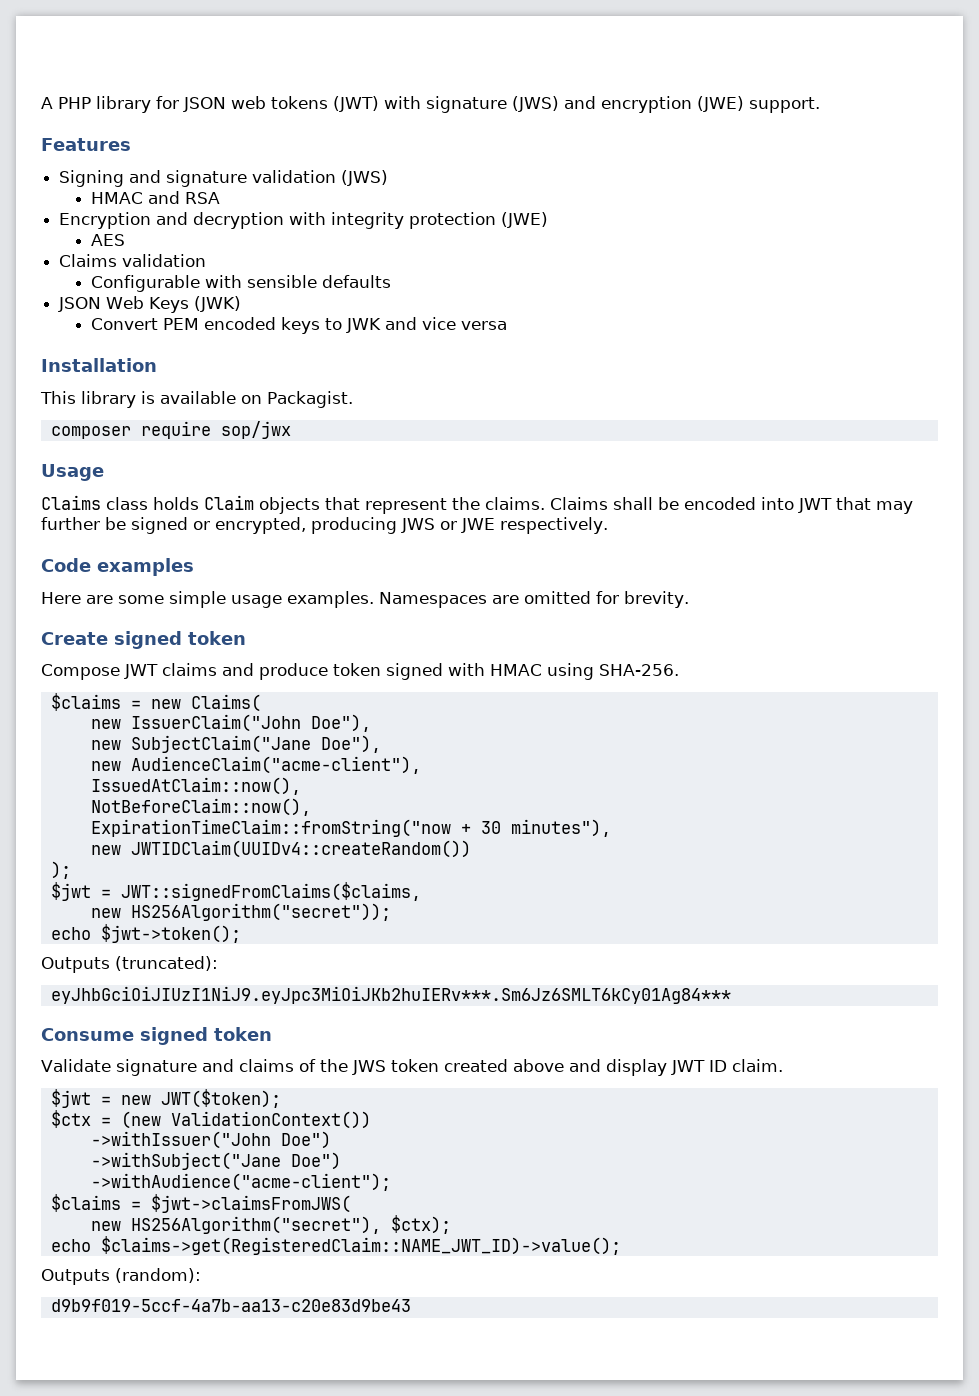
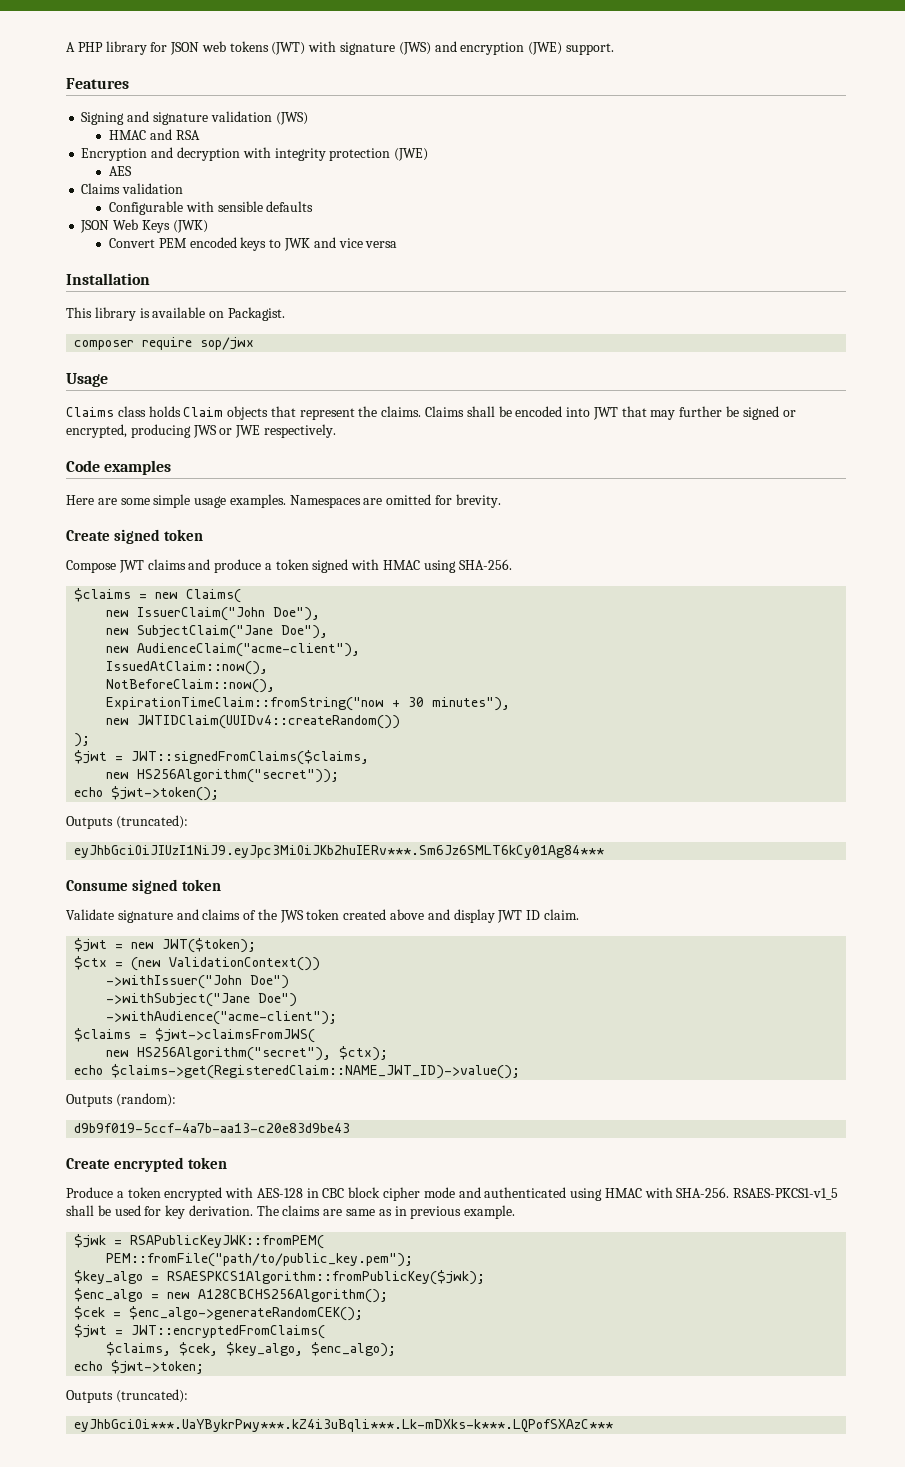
(328, 671) none -> [264,563,272,570] a
(411, 1305) none -> [66,1157,227,1172] [66,1187,839,1201] [66,1205,516,1219] [74,1234,325,1249] [106,1253,414,1267] [74,1270,486,1285] [74,1288,389,1303] [74,1306,364,1321] [74,1324,326,1339] [106,1342,397,1357] [74,1360,205,1374] [66,1389,188,1403] [74,1419,614,1433] // Create encrypted token // Produce a token encrypted with AES-128 in CBC block cipher mode and authenticated using HMAC with SHA-256. RSAES-PKCS1-v1_5 shall be used for key derivation. The claims are same as in previous example. // $jwk = RSAPublicKeyJWK::fromPEM( // PEM::fromFile("path/to/public_key.pem"); // $key_algo = RSAESPKCS1Algorithm::fromPublicKey($jwk); // $enc_algo = new A128CBCHS256Algorithm(); // $cek = $enc_algo->generateRandomCEK(); // $jwt = JWT::encryptedFromClaims( // $claims, $cek, $key_algo, $enc_algo); // echo $jwt->token; // Outputs (truncated): // eyJhbGciOi***.UaYBykrPwy***.kZ4i3uBqli***.Lk-mDXks-k***.LQPofSXAzC***

